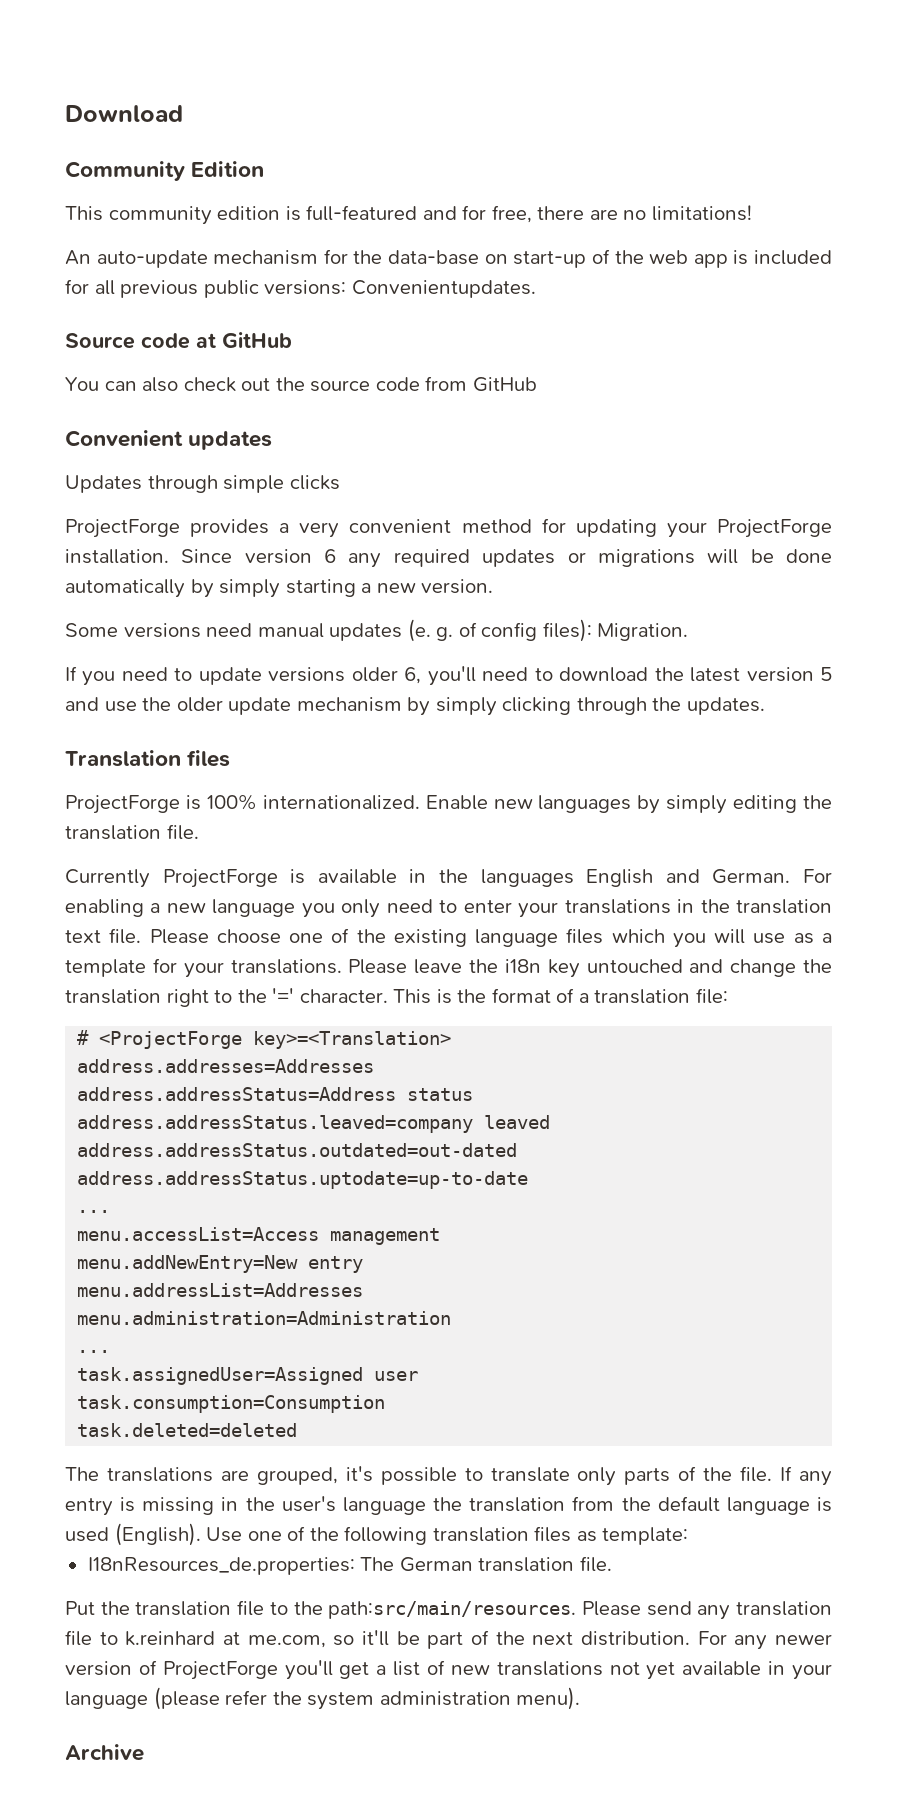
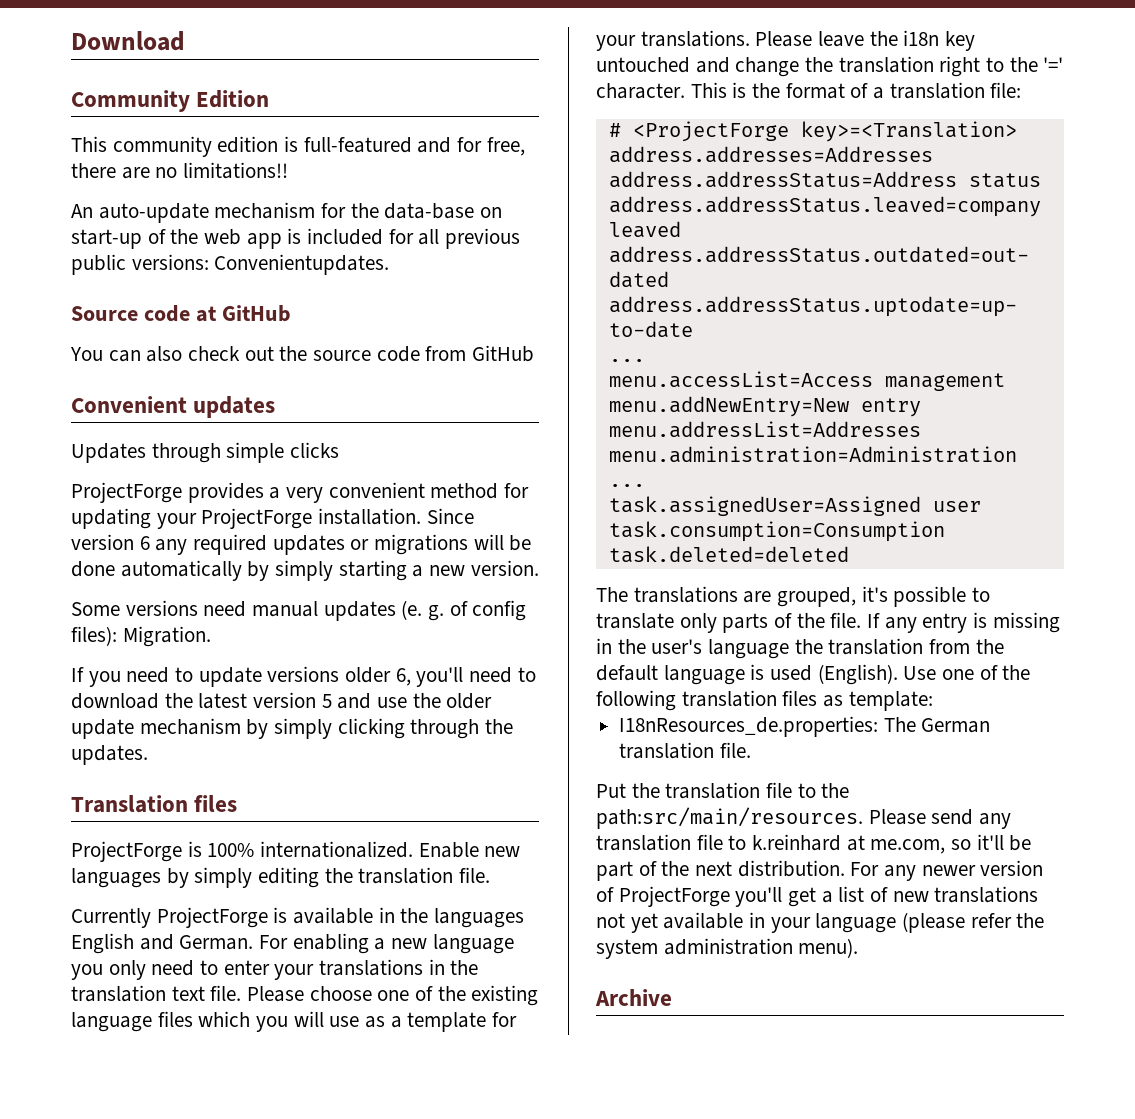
[651,205,752,221] limitations! -> [183,162,289,179] limitations!!

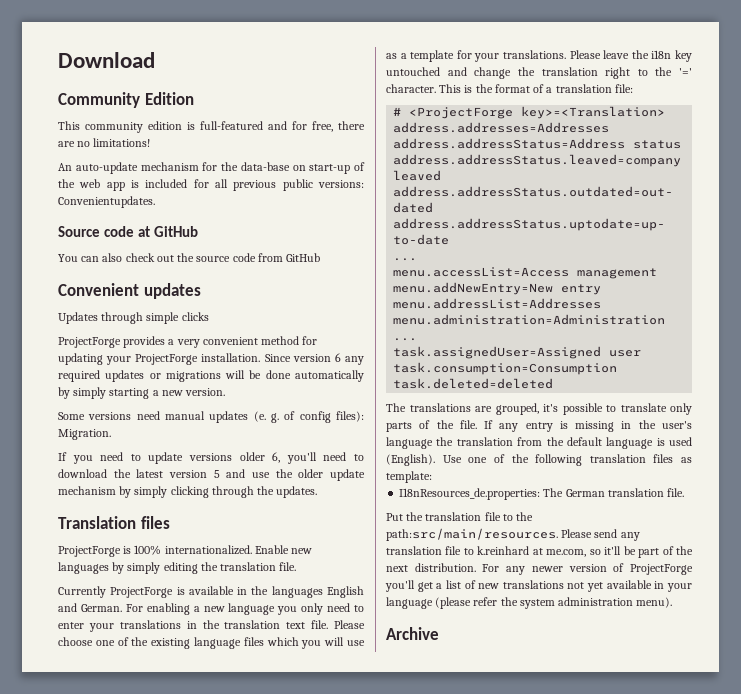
[183,162,289,179] limitations!! -> [93,138,151,147] limitations!

